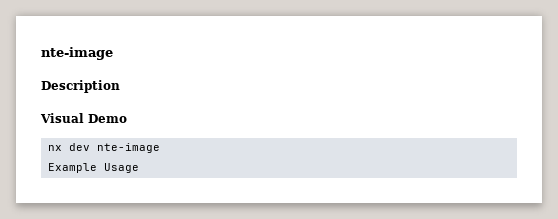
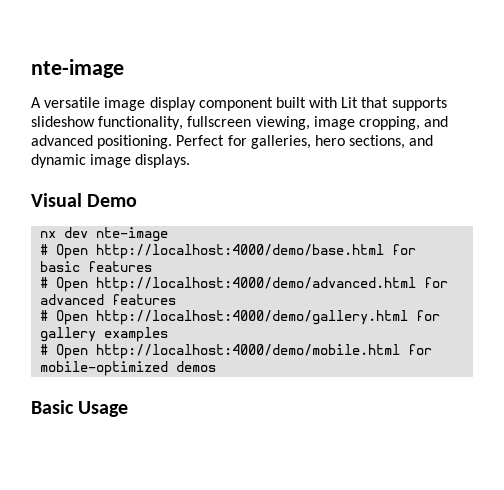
[41,47,113,60] [41,80,120,93] nte-image // Description -> [31,59,124,78] [31,97,447,111] [31,116,449,130] [31,135,434,149] [31,154,191,168] nte-image // A versatile image display component built with Lit that supports slideshow functionality, fullscreen viewing, image cropping, and advanced positioning. Perfect for galleries, hero sections, and dynamic image displays.
[47,163,97,173] Example -> [40,244,417,259] [40,261,153,272] [40,277,449,292] [40,294,177,305] [40,310,441,325] [40,327,169,342] [40,344,433,359] [40,361,217,376] [31,400,74,414] # Open http://localhost:4000/demo/base.html for basic features // # Open http://localhost:4000/demo/advanced.html for advanced features // # Open http://localhost:4000/demo/gallery.html for gallery examples // # Open http://localhost:4000/demo/mobile.html for mobile-optimized demos // Basic

